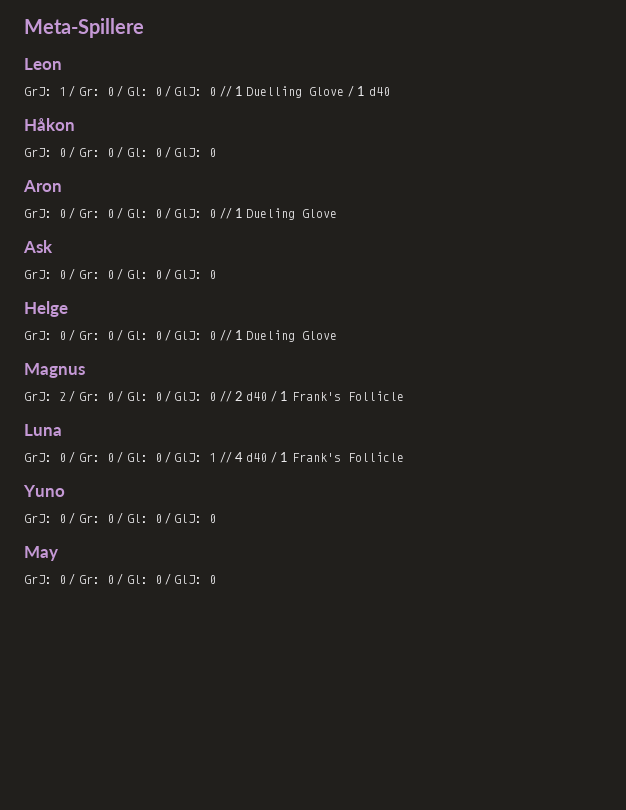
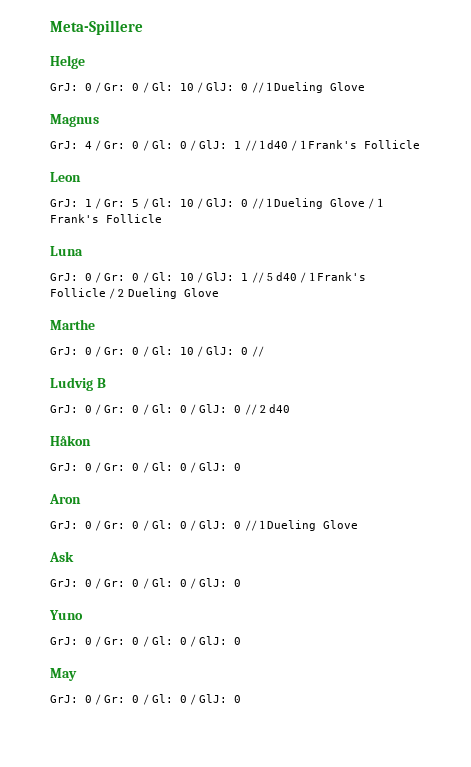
(144, 28) none -> [50,55,85,69] [50,82,366,93] [50,114,99,127] [50,140,420,151] // Helge // GrJ: 0 / Gr: 0 / Gl: 10 / GlJ: 0 // 1 Dueling Glove // Magnus // GrJ: 4 / Gr: 0 / Gl: 0 / GlJ: 1 // 1 d40 / 1 Frank's Follicle
[106,86,366,98] 0 / Gl: 0 / GlJ: 0 // 1 Duelling Glove / 1 -> [132,198,383,209] [50,214,162,223] [50,246,83,256] [50,272,366,283] [50,288,219,299] [50,319,95,330] [50,346,264,357] [50,377,106,391] [50,404,266,415] 5 / Gl: 10 / GlJ: 0 // 1 Dueling Glove / 1 Frank's Follicle // Luna // GrJ: 0 / Gr: 0 / Gl: 10 / GlJ: 1 // 5 d40 / 1 Frank's Follicle / 2 Dueling Glove // Marthe // GrJ: 0 / Gr: 0 / Gl: 10 / GlJ: 0 // // Ludvig B // GrJ: 0 / Gr: 0 / Gl: 0 / GlJ: 0 // 2
[24,301,68,317] [24,330,338,342] [24,363,85,378] [24,391,404,402] [24,424,62,436] [24,452,404,463] // Helge // GrJ: 0 / Gr: 0 / Gl: 0 / GlJ: 0 // 1 Dueling Glove // Magnus // GrJ: 2 / Gr: 0 / Gl: 0 / GlJ: 0 // 2 d40 / 1 Frank's Follicle // Luna // GrJ: 0 / Gr: 0 / Gl: 0 / GlJ: 1 // 4 d40 / 1 Frank's Follicle -> (242, 583) none

